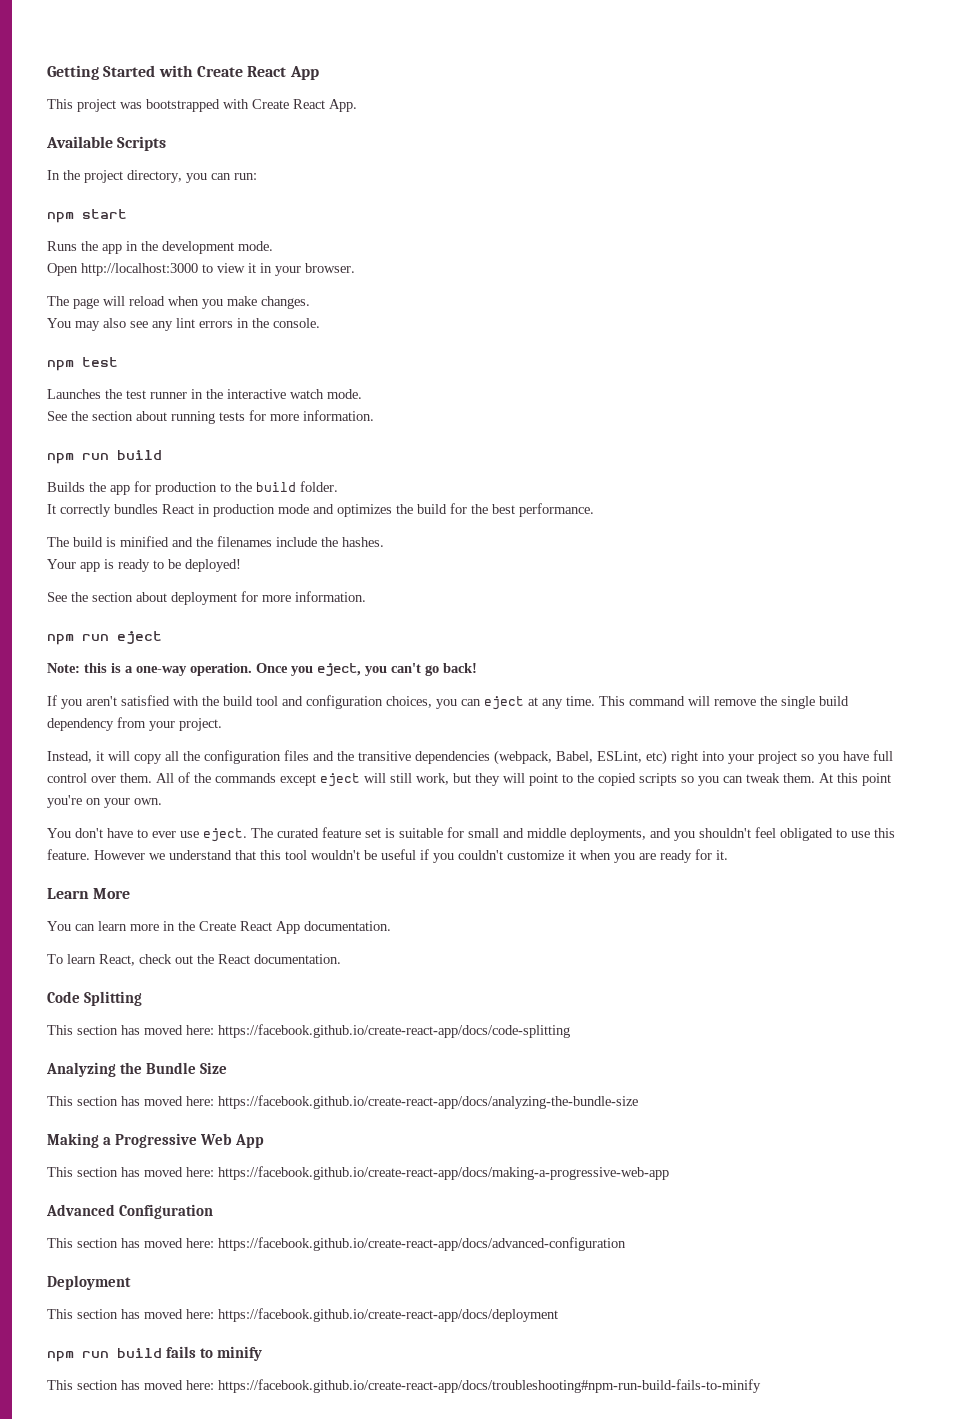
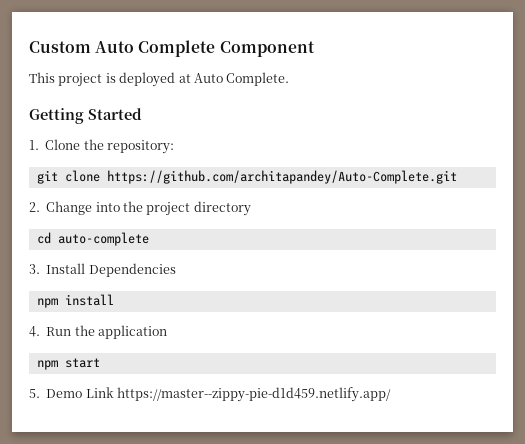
[47,65,319,80] [47,99,357,112] [46,136,167,151] [47,170,257,183] [47,209,127,223] [47,241,273,254] [47,263,355,276] [47,296,310,309] [47,318,320,331] [47,357,118,371] [47,389,362,399] [47,410,374,424] [47,450,162,464] [47,481,338,495] [47,503,594,517] [47,536,384,547] [47,559,241,572] [47,591,366,605] [47,631,162,645] [47,663,477,676] [47,695,849,710] [47,717,222,731] [47,750,893,765] [47,772,891,787] [47,795,162,808] [47,827,895,842] [47,849,728,863] [47,888,131,899] [47,921,391,934] [47,954,341,966] [47,991,142,1006] [47,1024,570,1038] [46,1062,227,1077] [47,1095,638,1109] [47,1133,264,1148] [47,1166,669,1180] [46,1204,213,1219] [47,1237,626,1251] [47,1275,131,1290] [47,1308,558,1322] [47,1346,262,1362] [47,1379,761,1393] Getting Started with Create React App // This project was bootstrapped with Create React App. // Available Scripts // In the project directory, you can run: // npm start // Runs the app in the development mode. // Open http://localhost:3000 to view it in your browser. // The page will reload when you make changes. // You may also see any lint errors in the console. // npm test // Launches the test runner in the interactive watch mode. // See the section about running tests for more information. // npm run build // Builds the app for production to the build folder. // It correctly bundles React in production mode and optimizes the build for the best performance. // The build is minified and the filenames include the hashes. // Your app is ready to be deployed! // See the section about deployment for more information. // npm run eject // Note: this is a one-way operation. Once you eject, you can't go back! // If you aren't satisfied with the build tool and configuration choices, you can eject at any time. This command will remove the single build dependency from your project. // Instead, it will copy all the configuration files and the transitive dependencies (webpack, Babel, ESLint, etc) right into your project so you have full control over them. All of the commands except eject will still work, but they will point to the copied scripts so you can tweak them. At this point you're on your own. // You don't have to ever use eject. The curated feature set is suitable for small and middle deployments, and you shouldn't feel obligated to use this feature. However we understand that this tool wouldn't be useful if you couldn't customize it when you are ready for it. // Learn More // You can learn more in the Create React App documentation. // To learn React, check out the React documentation. // Code Splitting // This section has moved here: https://facebook.github.io/create-react-app/docs/code-splitting // Analyzing the Bundle Size // This section has moved here: https://facebook.github.io/create-react-app/docs/analyzing-the-bundle-size // Making a Progressive Web App // This section has moved here: https://facebook.github.io/create-react-app/docs/making-a-progressive-web-app // Advanced Configuration // This section has moved here: https://facebook.github.io/create-react-app/docs/advanced-configuration // Deployment // This section has moved here: https://facebook.github.io/create-react-app/docs/deployment // npm run build fails to minify // This section has moved here: https://facebook.github.io/create-react-app/docs/troubleshooting#npm-run-build-fails-to-minify -> [29,40,315,57] [29,72,290,87] [29,108,142,124] [29,139,174,154] [36,170,457,184] [29,201,251,216] [36,232,149,246] [29,263,176,277] [36,294,114,308] [29,325,167,339] [36,358,100,370] [29,387,391,402] Custom Auto Complete Component // This project is deployed at Auto Complete. // Getting Started // 1. Clone the repository: // git clone https://github.com/architapandey/Auto-Complete.git // 2. Change into the project directory // cd auto-complete // 3. Install Dependencies // npm install // 4. Run the application // npm start // 5. Demo Link https://master--zippy-pie-d1d459.netlify.app/

